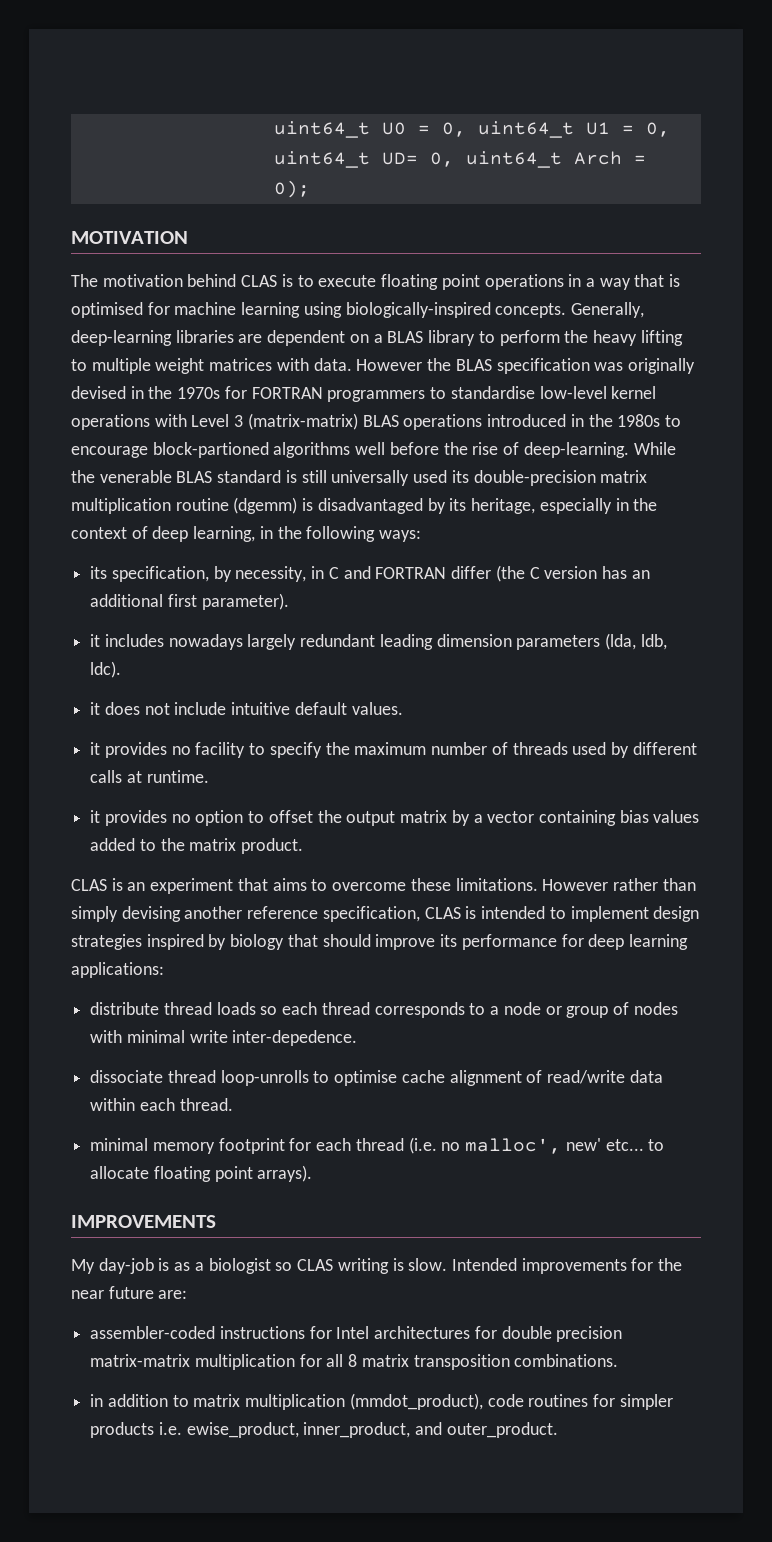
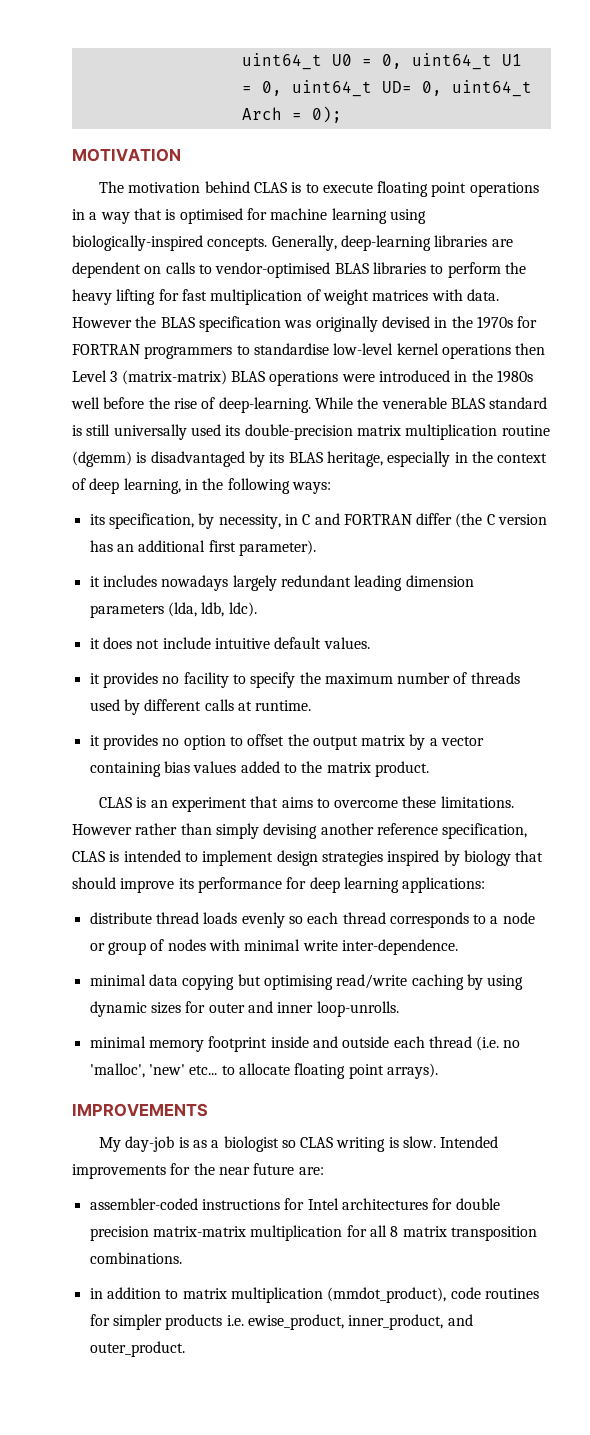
[373,330,476,346] a BLAS library -> [165,262,426,278] calls to vendor-optimised BLAS libraries
[71,358,151,374] to multiple -> [158,289,321,305] for fast multiplication of
[154,414,187,427] with -> [515,343,546,355] then
(483, 422) none -> [341,374,375,382] were
[664,415,681,427] [71,442,351,458] to encourage block-partioned algorithms -> (533, 376) none
(467, 504) none -> [288,452,323,463] BLAS
(256, 1008) none -> [241,912,285,928] evenly
[232,1030,358,1046] [90,1070,663,1086] [90,1098,233,1111] inter-depedence. // dissociate thread loop-unrolls to optimise cache alignment of read/write data within each thread. -> [341,939,458,955] [89,974,524,990] [89,1001,399,1017] inter-dependence. // minimal data copying but optimising read/write caching by using dynamic sizes for outer and inner loop-unrolls.
[289,1138,312,1151] for -> [270,1036,390,1048] inside and outside
[465,1138,601,1154] malloc', new' -> [89,1063,185,1078] 'malloc', 'new'

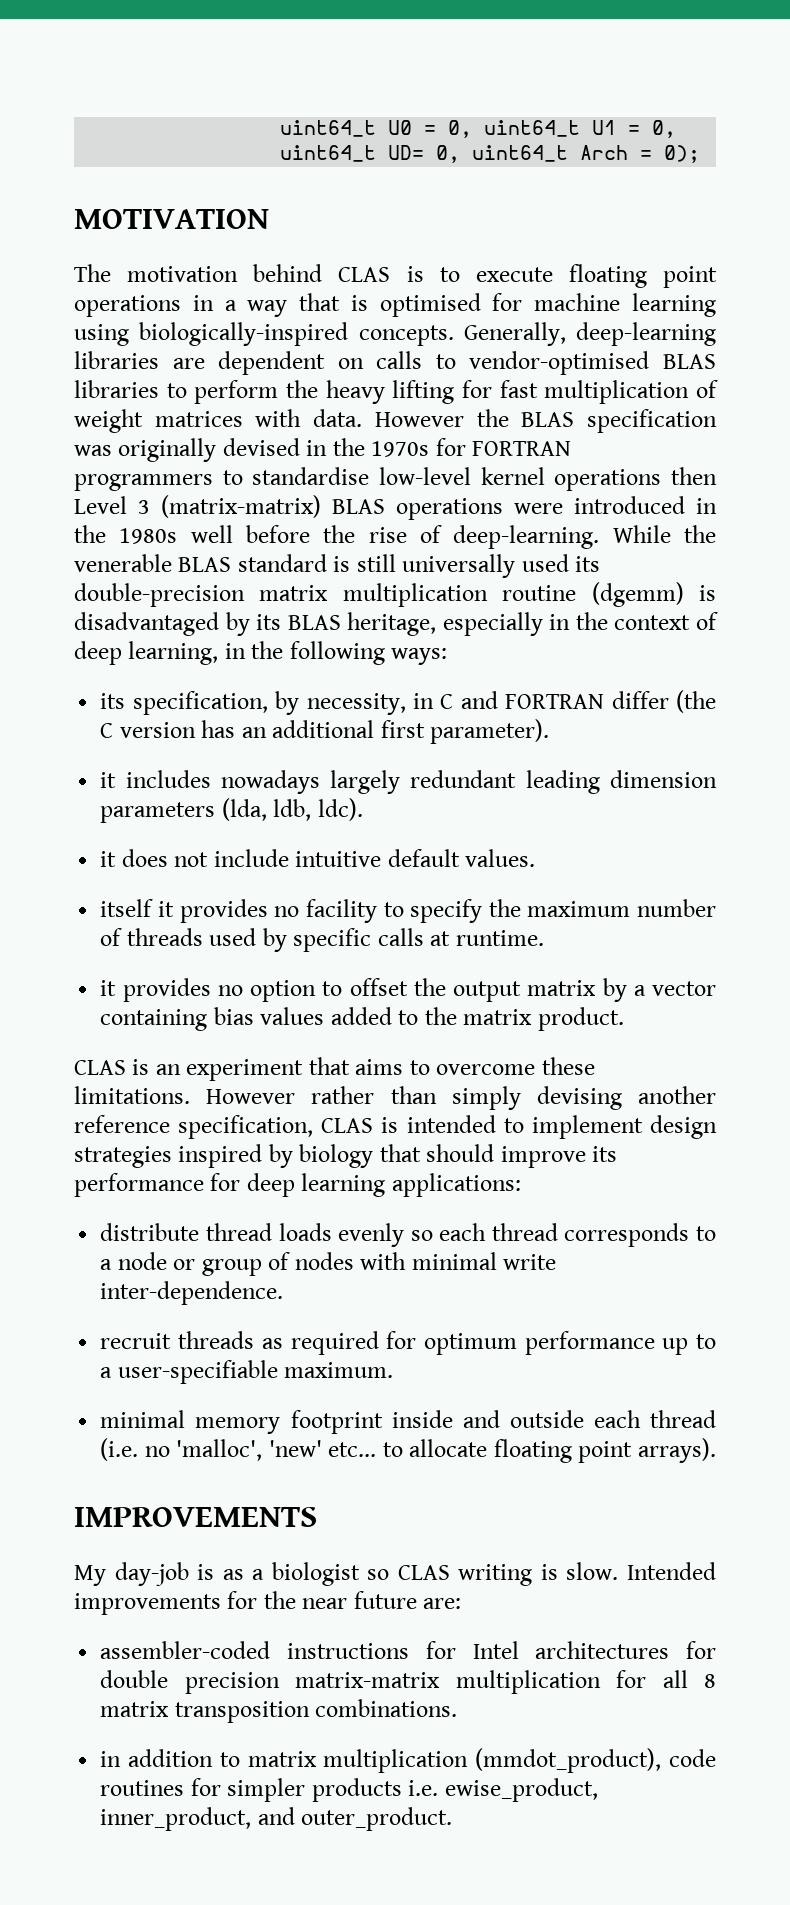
(370, 643) none -> [100,899,154,917] itself
[144,699,202,711] different -> [293,928,372,952] specific
[89,974,524,990] [89,1001,399,1017] minimal data copying but optimising read/write caching by using dynamic sizes for outer and inner loop-unrolls. -> [100,1331,716,1355] [100,1360,394,1384] recruit threads as required for optimum performance up to a user-specifiable maximum.

